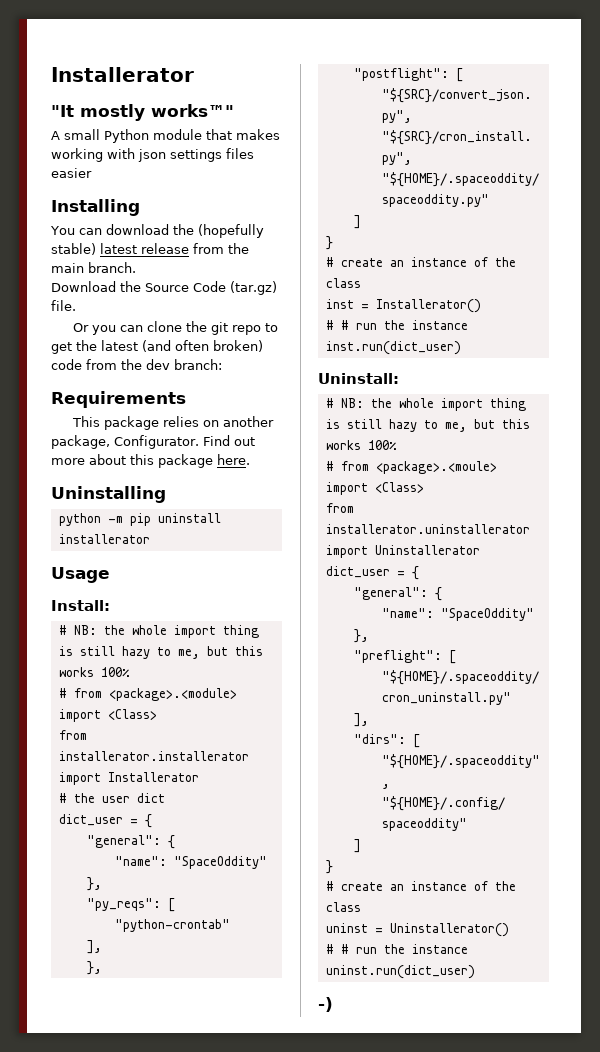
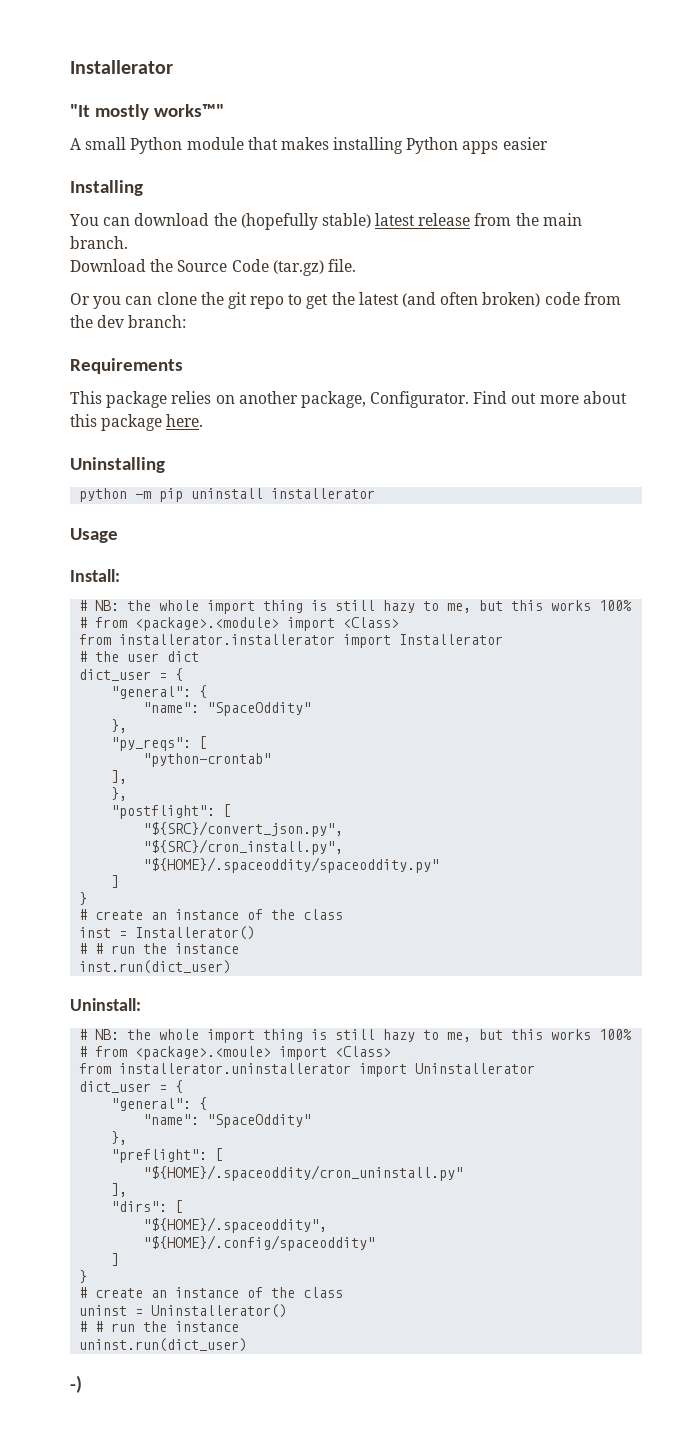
[51,148,254,162] working with json settings files -> [333,137,499,154] installing Python apps

